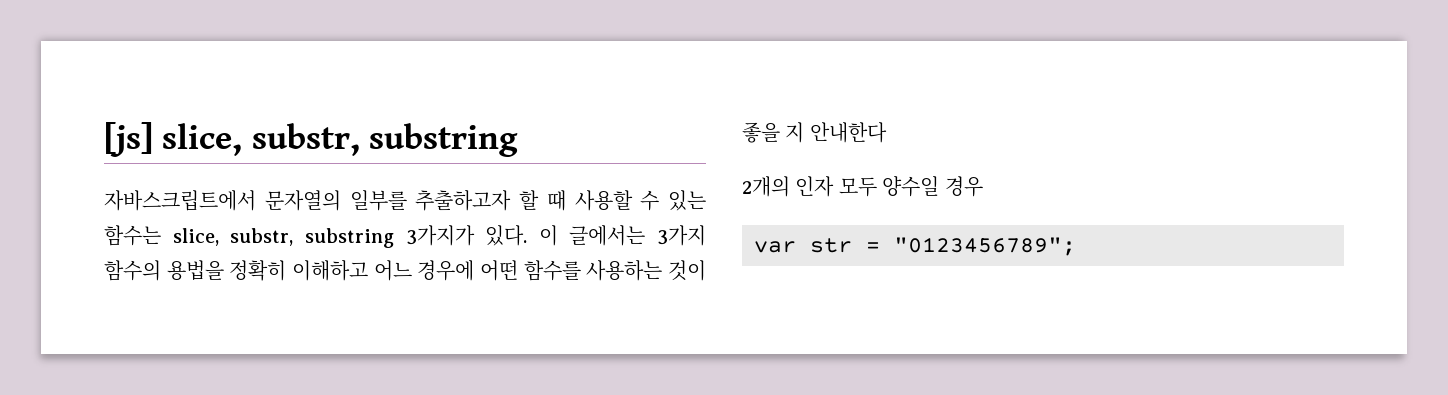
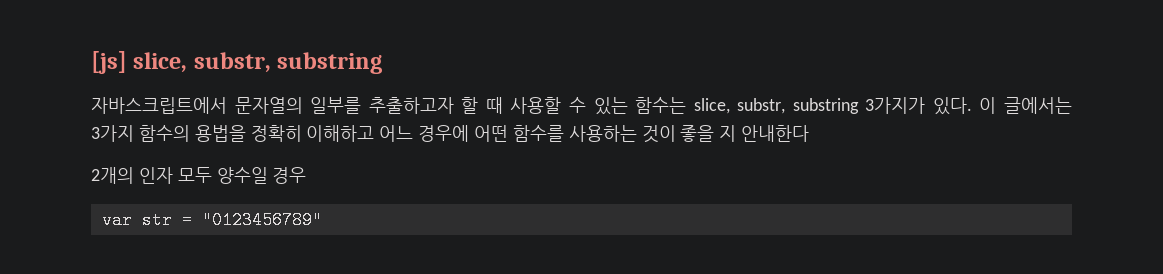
[894,237,1076,256] "0123456789"; -> [201,211,322,229] "0123456789"

